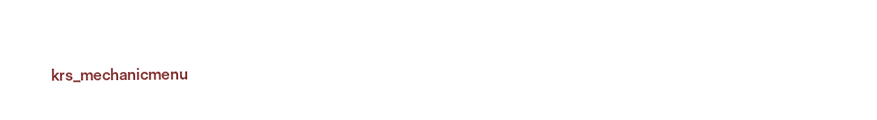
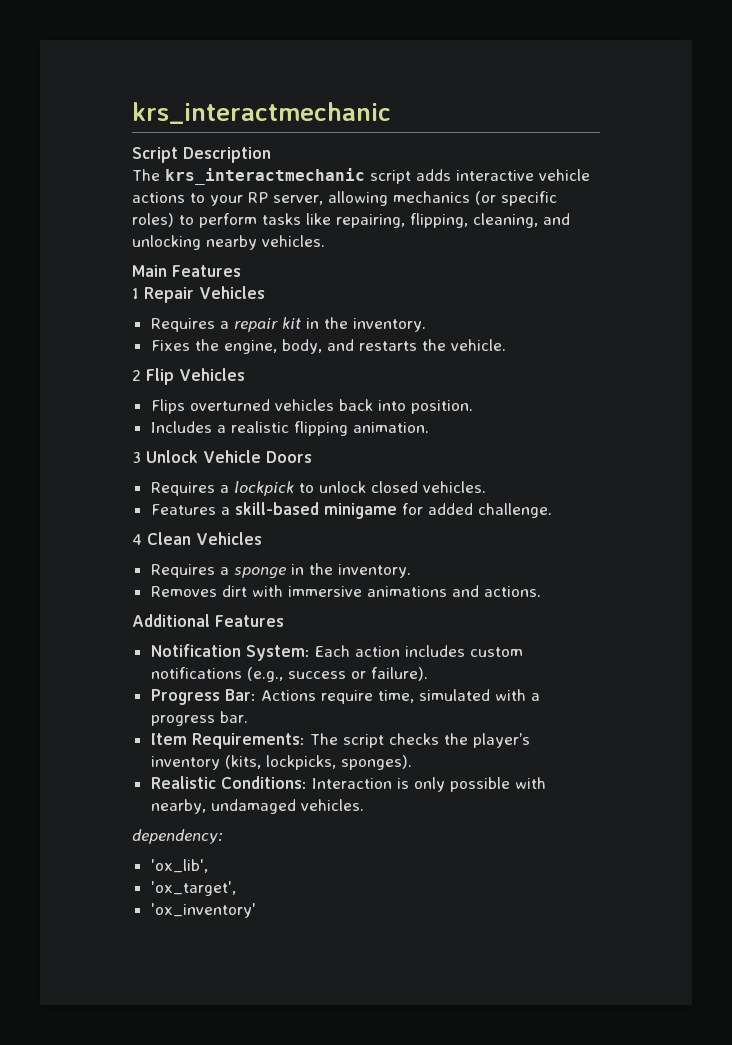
[51,67,189,83] krs_mechanicmenu -> [132,102,391,124] [132,147,271,163] [132,168,590,185] [132,191,557,206] [132,213,570,228] [132,235,325,250] [132,265,241,277] [132,286,265,303] [150,317,426,332] [150,339,506,354] [132,368,245,385] [150,399,473,414] [150,421,429,436] [132,450,312,463] [150,481,486,496] [150,502,552,519] [132,532,262,545] [150,563,411,579] [150,585,541,597] [132,614,284,627] [150,644,523,661] [150,667,428,682] [150,689,540,705] [150,711,248,726] [150,733,530,749] [150,755,412,770] [150,776,546,792] [150,799,364,814] [132,829,223,844] [150,859,208,873] [150,881,236,896] [150,903,256,918] krs_interactmechanic // Script Description // The krs_interactmechanic script adds interactive vehicle actions to your RP server, allowing mechanics (or specific roles) to perform tasks like repairing, flipping, cleaning, and unlocking nearby vehicles. // Main Features // 1 Repair Vehicles // Requires a repair kit in the inventory. // Fixes the engine, body, and restarts the vehicle. // 2 Flip Vehicles // Flips overturned vehicles back into position. // Includes a realistic flipping animation. // 3 Unlock Vehicle Doors // Requires a lockpick to unlock closed vehicles. // Features a skill-based minigame for added challenge. // 4 Clean Vehicles // Requires a sponge in the inventory. // Removes dirt with immersive animations and actions. // Additional Features // Notification System: Each action includes custom notifications (e.g., success or failure). // Progress Bar: Actions require time, simulated with a progress bar. // Item Requirements: The script checks the player’s inventory (kits, lockpicks, sponges). // Realistic Conditions: Interaction is only possible with nearby, undamaged vehicles. // dependency: // 'ox_lib', // 'ox_target', // 'ox_inventory'

